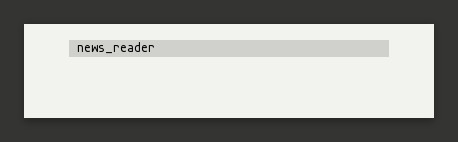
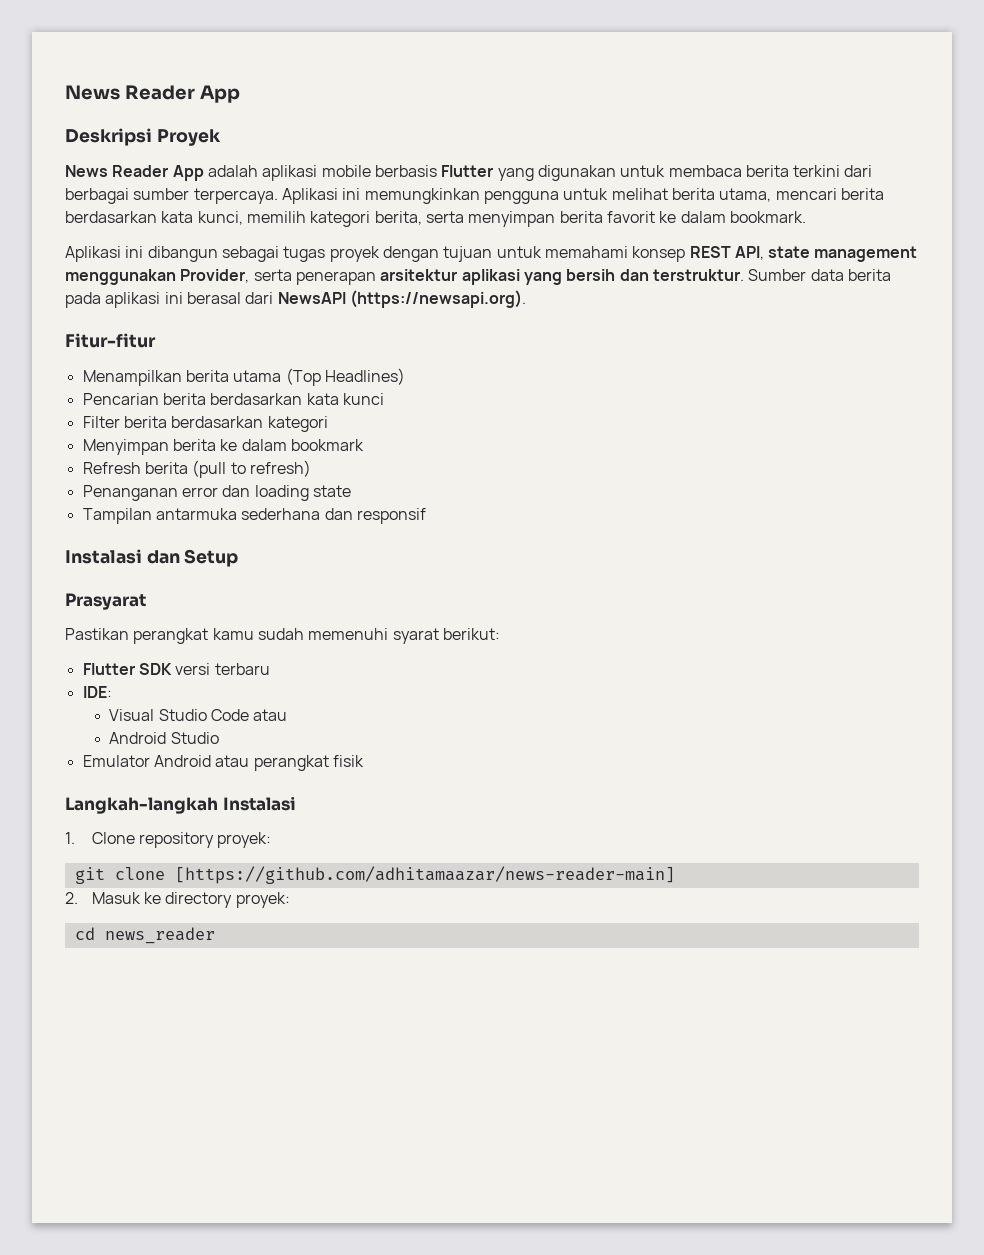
(76, 48) none -> [65,85,240,103] [65,128,221,146] [65,165,873,181] [65,188,884,204] [65,211,806,227] [65,246,918,262] [65,269,891,285] [65,290,526,308] [65,333,156,348] [82,368,405,386] [82,393,384,405] [82,416,328,432] [82,439,364,455] [82,460,311,478] [82,485,351,501] [82,508,426,524] [65,549,239,567] [65,593,146,610] [65,628,500,644] [82,663,270,675] [82,686,112,698] [109,709,288,721] [109,732,219,744] [82,755,364,771] [65,796,296,814] [65,832,272,848] [74,866,675,884] [65,892,290,908] [74,927,95,940] News Reader App // Deskripsi Proyek // News Reader App adalah aplikasi mobile berbasis Flutter yang digunakan untuk membaca berita terkini dari berbagai sumber terpercaya. Aplikasi ini memungkinkan pengguna untuk melihat berita utama, mencari berita berdasarkan kata kunci, memilih kategori berita, serta menyimpan berita favorit ke dalam bookmark. // Aplikasi ini dibangun sebagai tugas proyek dengan tujuan untuk memahami konsep REST API, state management menggunakan Provider, serta penerapan arsitektur aplikasi yang bersih dan terstruktur. Sumber data berita pada aplikasi ini berasal dari NewsAPI (https://newsapi.org). // Fitur-fitur // Menampilkan berita utama (Top Headlines) // Pencarian berita berdasarkan kata kunci // Filter berita berdasarkan kategori // Menyimpan berita ke dalam bookmark // Refresh berita (pull to refresh) // Penanganan error dan loading state // Tampilan antarmuka sederhana dan responsif // Instalasi dan Setup // Prasyarat // Pastikan perangkat kamu sudah memenuhi syarat berikut: // Flutter SDK versi terbaru // IDE: // Visual Studio Code atau // Android Studio // Emulator Android atau perangkat fisik // Langkah-langkah Instalasi // 1. Clone repository proyek: // git clone [https://github.com/adhitamaazar/news-reader-main] // 2. Masuk ke directory proyek: // cd

